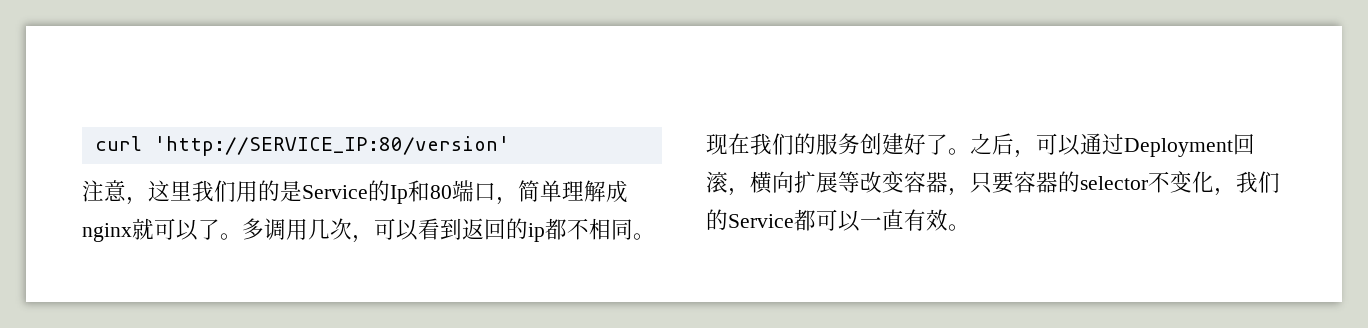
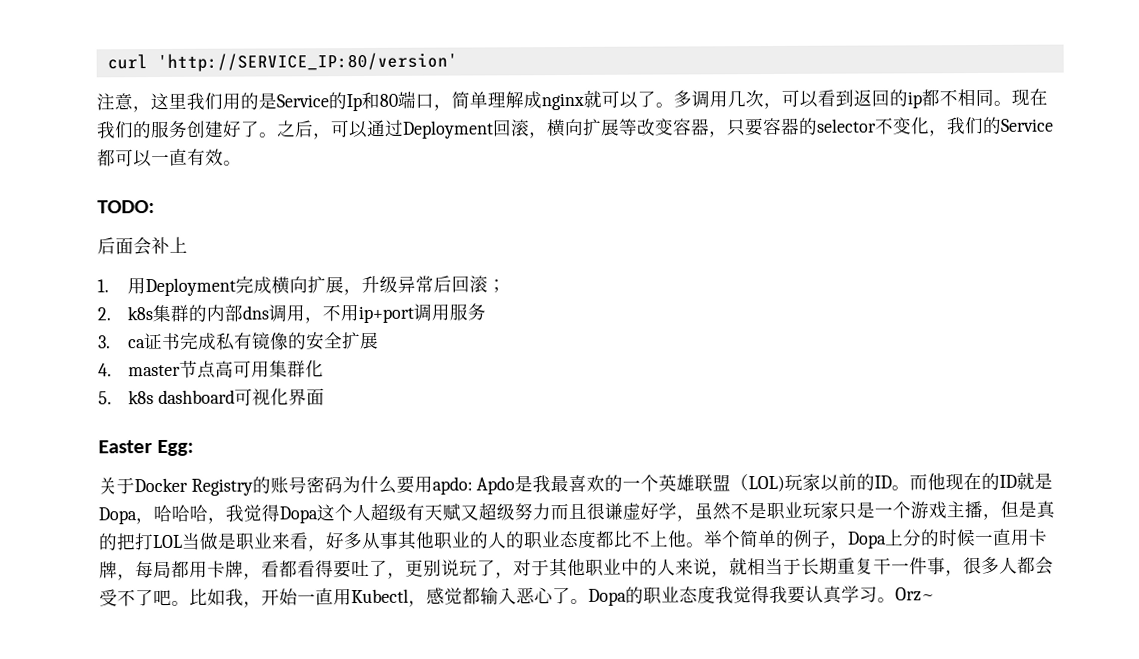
(970, 227) none -> [97,200,155,214] [97,236,188,256] [97,275,507,297] [97,303,487,324] [98,331,380,351] [98,360,325,379] [98,388,325,406] [98,439,194,457] [98,471,1054,496] [98,500,1055,525] [98,528,1048,552] [99,556,1054,581] [99,585,935,608] // TODO: // 后面会补上 // 1.用Deployment完成横向扩展，升级异常后回滚； // 2. k8s集群的内部dns调用，不用ip+port调用服务 // 3. ca证书完成私有镜像的安全扩展 // 4. master节点高可用集群化 // 5. k8s dashboard可视化界面 // Easter Egg: // 关于Docker Registry的账号密码为什么要用apdo: Apdo是我最喜欢的一个英雄联盟（LOL)玩家以前的ID。而他现在的ID就是Dopa，哈哈哈，我觉得Dopa这个人超级有天赋又超级努力而且很谦虚好学，虽然不是职业玩家只是一个游戏主播，但是真的把打LOL当做是职业来看，好多从事其他职业的人的职业态度都比不上他。举个简单的例子，Dopa上分的时候一直用卡牌，每局都用卡牌，看都看得要吐了，更别说玩了，对于其他职业中的人来说，就相当于长期重复干一件事，很多人都会受不了吧。比如我，开始一直用Kubectl，感觉都输入恶心了。Dopa的职业态度我觉得我要认真学习。Orz~

